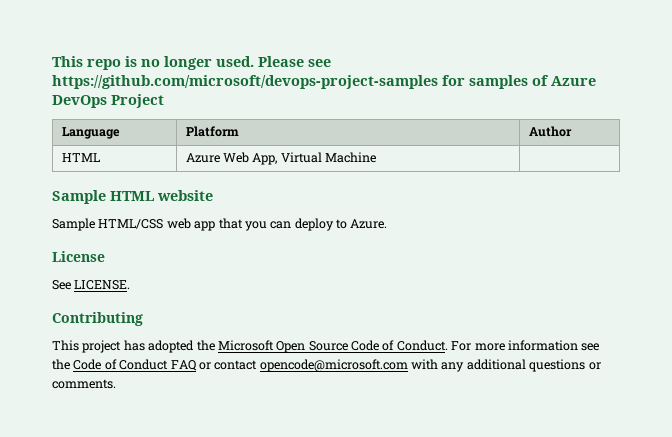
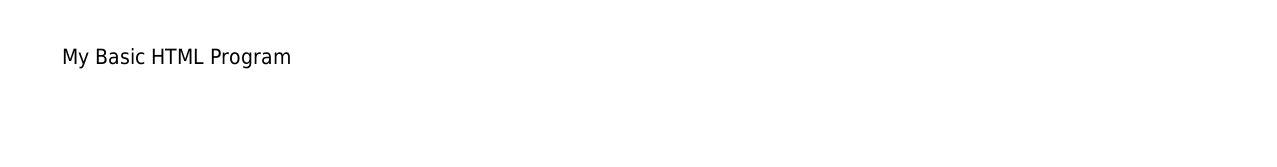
[52,56,331,70] [52,75,596,89] [52,94,164,108] [61,127,120,139] [185,126,239,137] [528,126,572,137] [61,153,100,162] [185,152,377,165] [52,190,213,204] [52,218,388,231] [52,251,105,262] [52,280,131,290] [52,312,143,326] [52,340,600,353] [52,359,601,372] [52,379,116,389] This repo is no longer used. Please see https://github.com/microsoft/devops-project-samples for samples of Azure DevOps Project // Language | Platform | Author // HTML | Azure Web App, Virtual Machine | // Sample HTML website // Sample HTML/CSS web app that you can deploy to Azure. // License // See LICENSE. // Contributing // This project has adopted the Microsoft Open Source Code of Conduct. For more information see the Code of Conduct FAQ or contact opencode@microsoft.com with any additional questions or comments. -> [62,48,291,69] My Basic HTML Program

